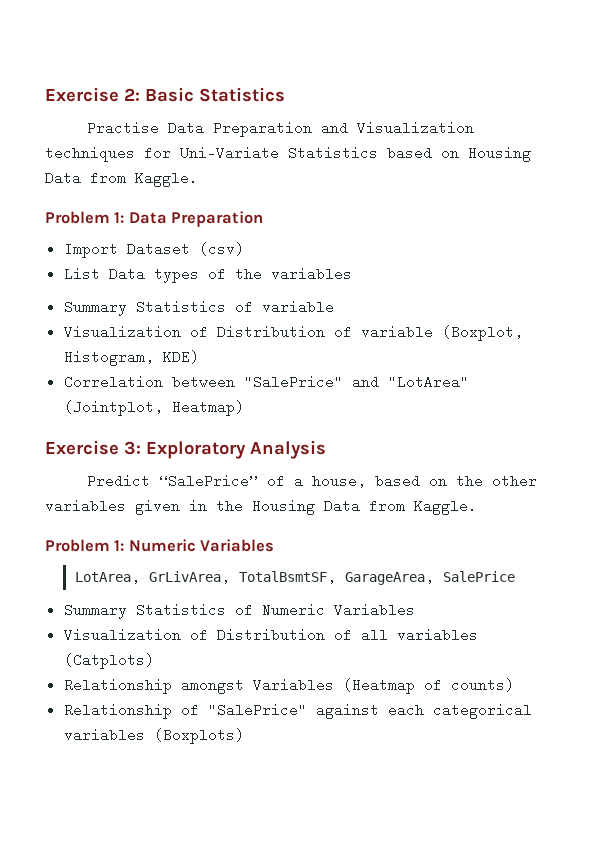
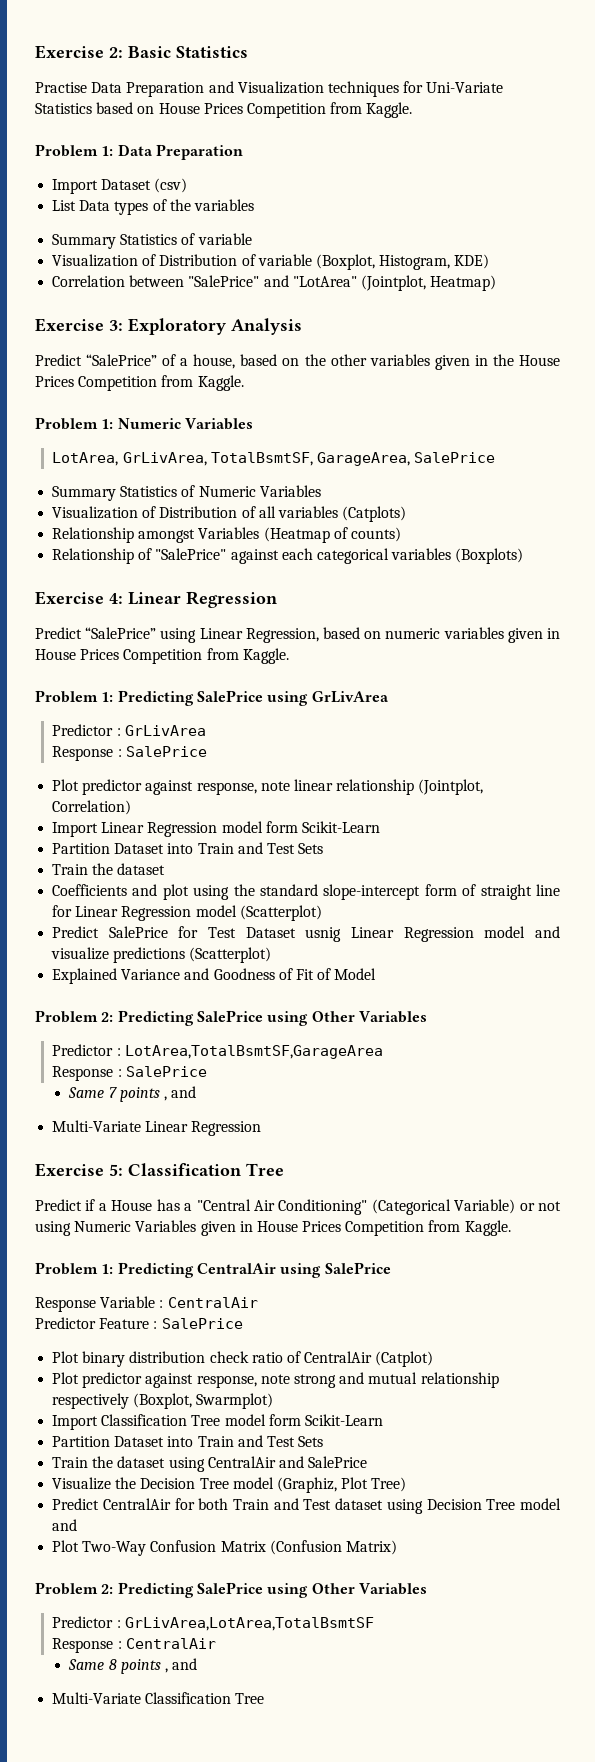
[468,146,531,162] [45,171,81,185] Housing Data -> [158,103,326,118] House Prices Competition
[252,499,360,515] Housing Data -> [519,355,561,366] [35,376,158,391] House Prices Competition
(244, 736) none -> [35,591,277,608] [35,627,560,643] [35,648,289,664] [35,690,389,706] [52,724,206,736] [52,746,207,761] [52,779,484,795] [52,800,132,815] [52,821,380,837] [52,842,324,854] [52,863,166,875] [52,884,560,900] [52,905,322,921] [52,926,560,942] [51,947,272,963] [52,968,377,984] [35,1010,427,1026] [52,1044,383,1059] [52,1066,207,1081] [68,1086,197,1102] [52,1120,262,1136] [35,1163,284,1177] [35,1199,561,1215] [35,1220,511,1236] [35,1262,391,1278] [35,1296,258,1312] [35,1317,243,1329] [52,1351,434,1367] [52,1372,499,1388] [52,1393,274,1409] [52,1414,383,1430] [52,1435,324,1447] [52,1456,368,1472] [52,1477,407,1493] [52,1498,562,1514] [52,1519,78,1531] [52,1540,397,1556] [35,1582,427,1598] [52,1616,374,1631] [52,1638,216,1653] [68,1658,198,1674] [52,1692,265,1704] // Exercise 4: Linear Regression // Predict “SalePrice” using Linear Regression, based on numeric variables given in House Prices Competition from Kaggle. // Problem 1: Predicting SalePrice using GrLivArea // Predictor : GrLivArea // Response : SalePrice // Plot predictor against response, note linear relationship (Jointplot, Correlation) // Import Linear Regression model form Scikit-Learn // Partition Dataset into Train and Test Sets // Train the dataset // Coefficients and plot using the standard slope-intercept form of straight line for Linear Regression model (Scatterplot) // Predict SalePrice for Test Dataset usnig Linear Regression model and visualize predictions (Scatterplot) // Explained Variance and Goodness of Fit of Model // Problem 2: Predicting SalePrice using Other Variables // Predictor : LotArea,TotalBsmtSF,GarageArea // Response : SalePrice // Same 7 points , and // Multi-Variate Linear Regression // Exercise 5: Classification Tree // Predict if a House has a "Central Air Conditioning" (Categorical Variable) or not using Numeric Variables given in House Prices Competition from Kaggle. // Problem 1: Predicting CentralAir using SalePrice // Response Variable : CentralAir // Predictor Feature : SalePrice // Plot binary distribution check ratio of CentralAir (Catplot) // Plot predictor against response, note strong and mutual relationship respectively (Boxplot, Swarmplot) // Import Classification Tree model form Scikit-Learn // Partition Dataset into Train and Test Sets // Train the dataset using CentralAir and SalePrice // Visualize the Decision Tree model (Graphiz, Plot Tree) // Predict CentralAir for both Train and Test dataset using Decision Tree model and // Plot Two-Way Confusion Matrix (Confusion Matrix) // Problem 2: Predicting SalePrice using Other Variables // Predictor : GrLivArea,LotArea,TotalBsmtSF // Response : CentralAir // Same 8 points , and // Multi-Variate Classification Tree

